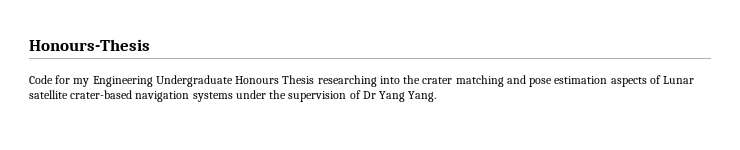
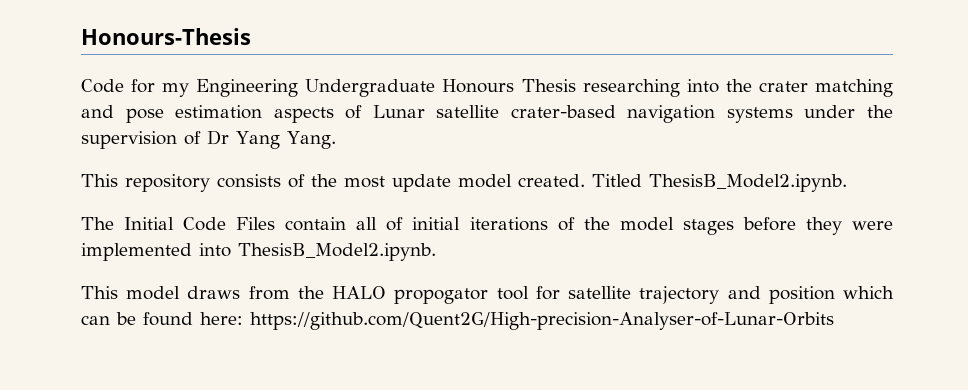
(437, 96) none -> [81,174,847,192] [81,217,894,235] [81,243,436,261] [81,286,895,304] [81,312,834,330] // This repository consists of the most update model created. Titled ThesisB_Model2.ipynb. // The Initial Code Files contain all of initial iterations of the model stages before they were implemented into ThesisB_Model2.ipynb. // This model draws from the HALO propogator tool for satellite trajectory and position which can be found here: https://github.com/Quent2G/High-precision-Analyser-of-Lunar-Orbits

